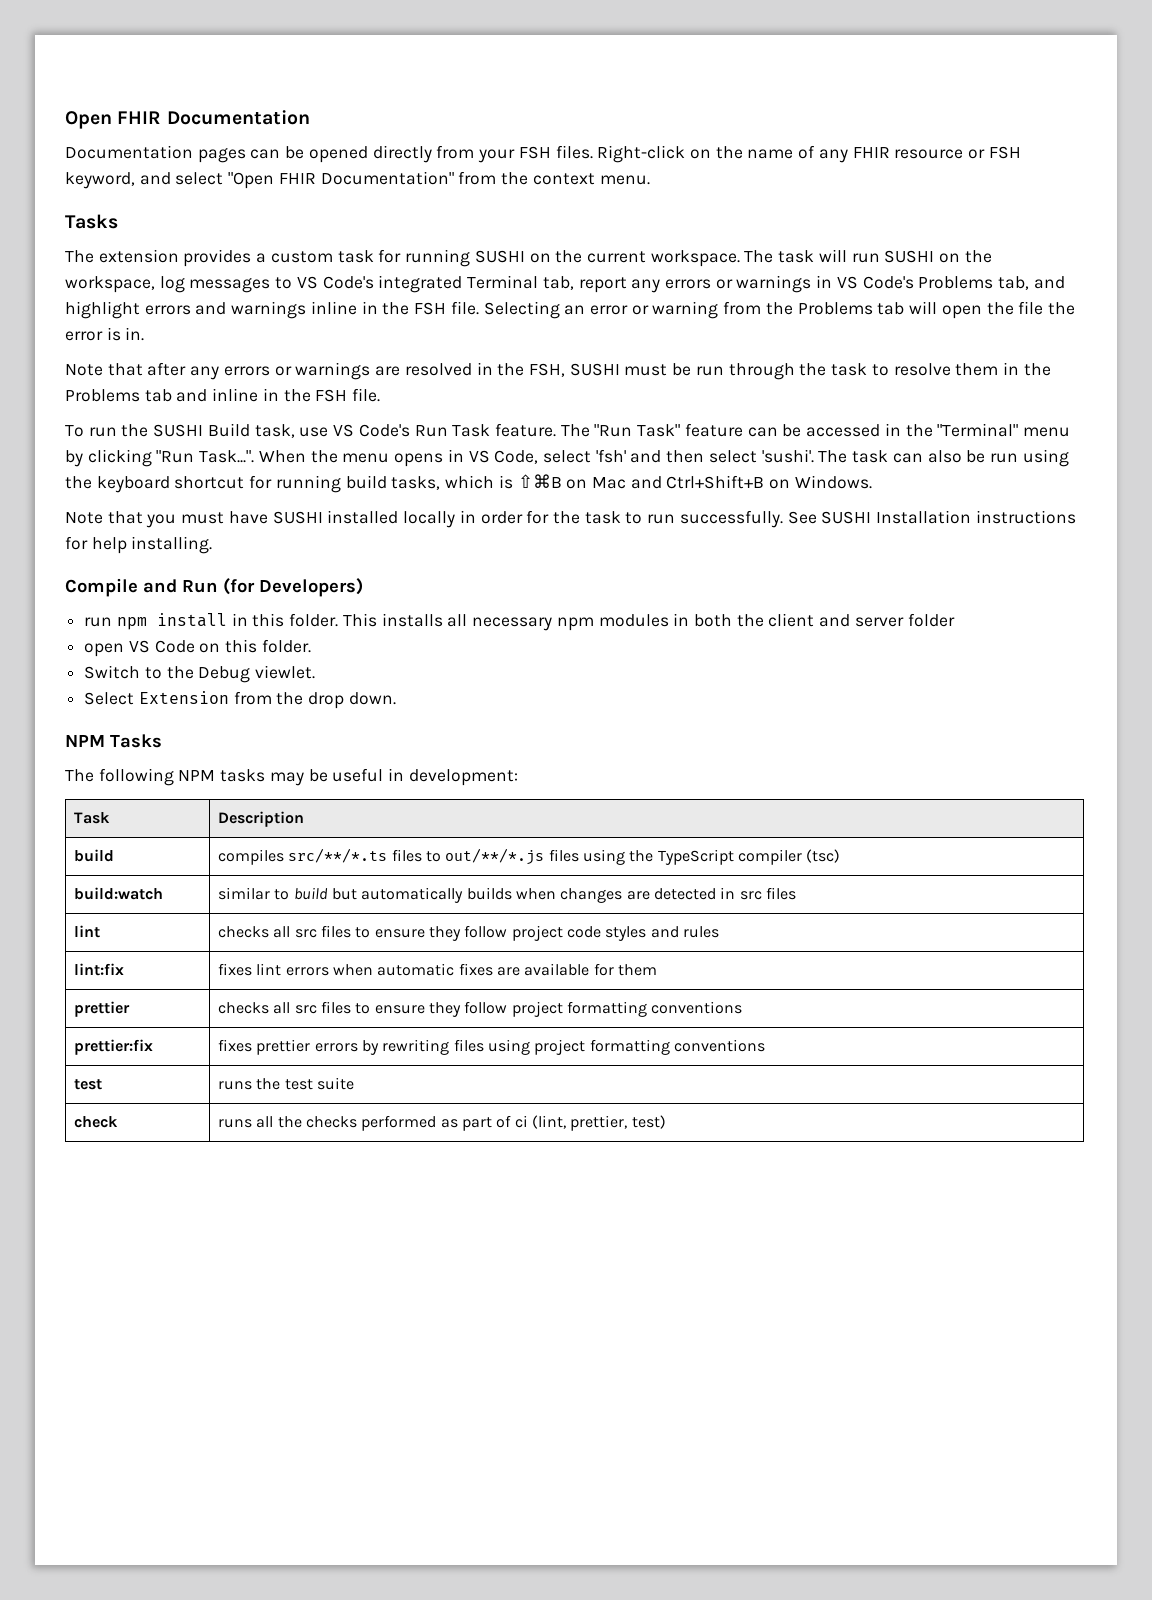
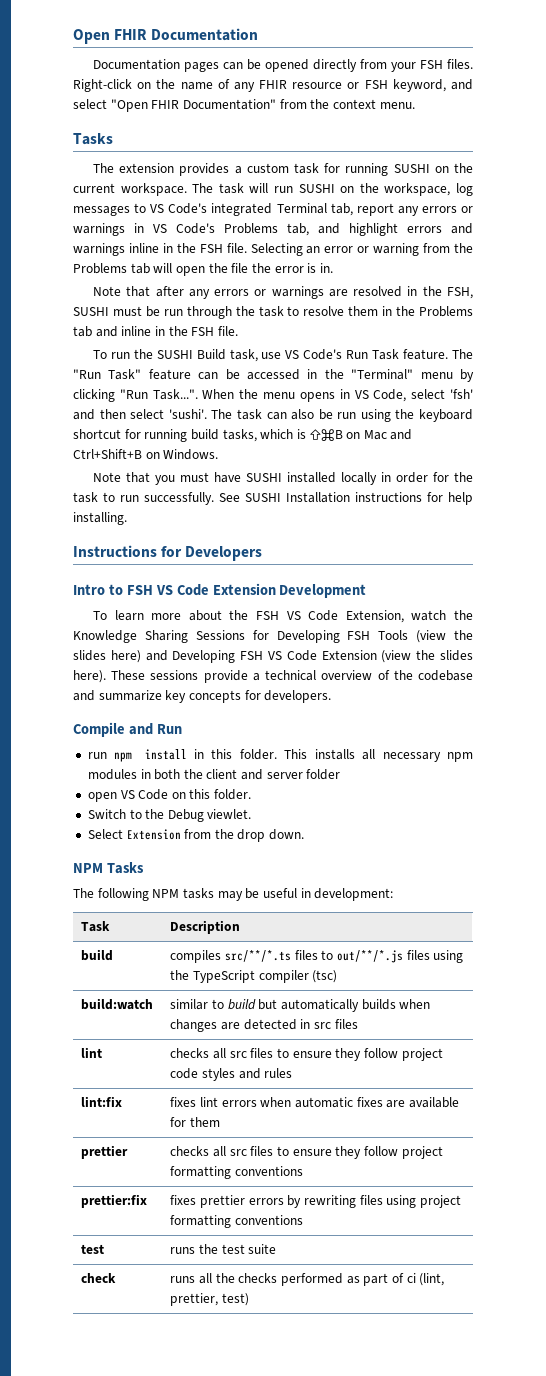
(213, 545) none -> [73,545,263,561] [73,583,367,598] [92,610,473,623] [73,630,473,643] [73,650,474,663] [73,670,474,683] [73,690,332,703] // Instructions for Developers // Intro to FSH VS Code Extension Development // To learn more about the FSH VS Code Extension, watch the Knowledge Sharing Sessions for Developing FSH Tools (view the slides here) and Developing FSH VS Code Extension (view the slides here). These sessions provide a technical overview of the codebase and summarize key concepts for developers.
[223,578,363,597] (for Developers) -> (182, 729) none

